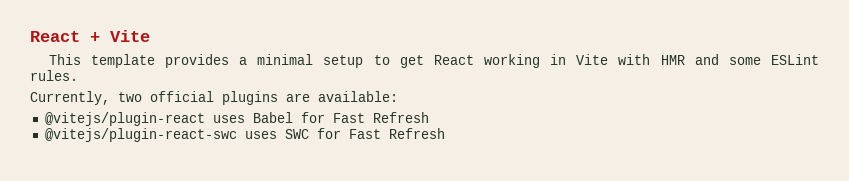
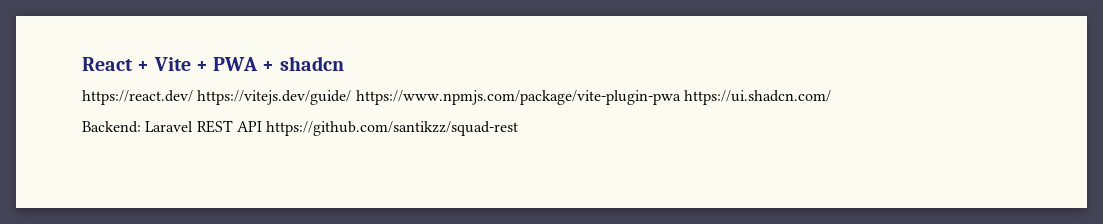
[48,54,820,68] [30,70,78,81] [30,91,398,105] [44,112,429,126] [44,128,445,142] // This template provides a minimal setup to get React working in Vite with HMR and some ESLint rules. // Currently, two official plugins are available: // @vitejs/plugin-react uses Babel for Fast Refresh // @vitejs/plugin-react-swc uses SWC for Fast Refresh -> [195,56,344,71] [82,90,831,105] [82,120,519,136] + PWA + shadcn // https://react.dev/ https://vitejs.dev/guide/ https://www.npmjs.com/package/vite-plugin-pwa https://ui.shadcn.com/ // Backend: Laravel REST API https://github.com/santikzz/squad-rest

